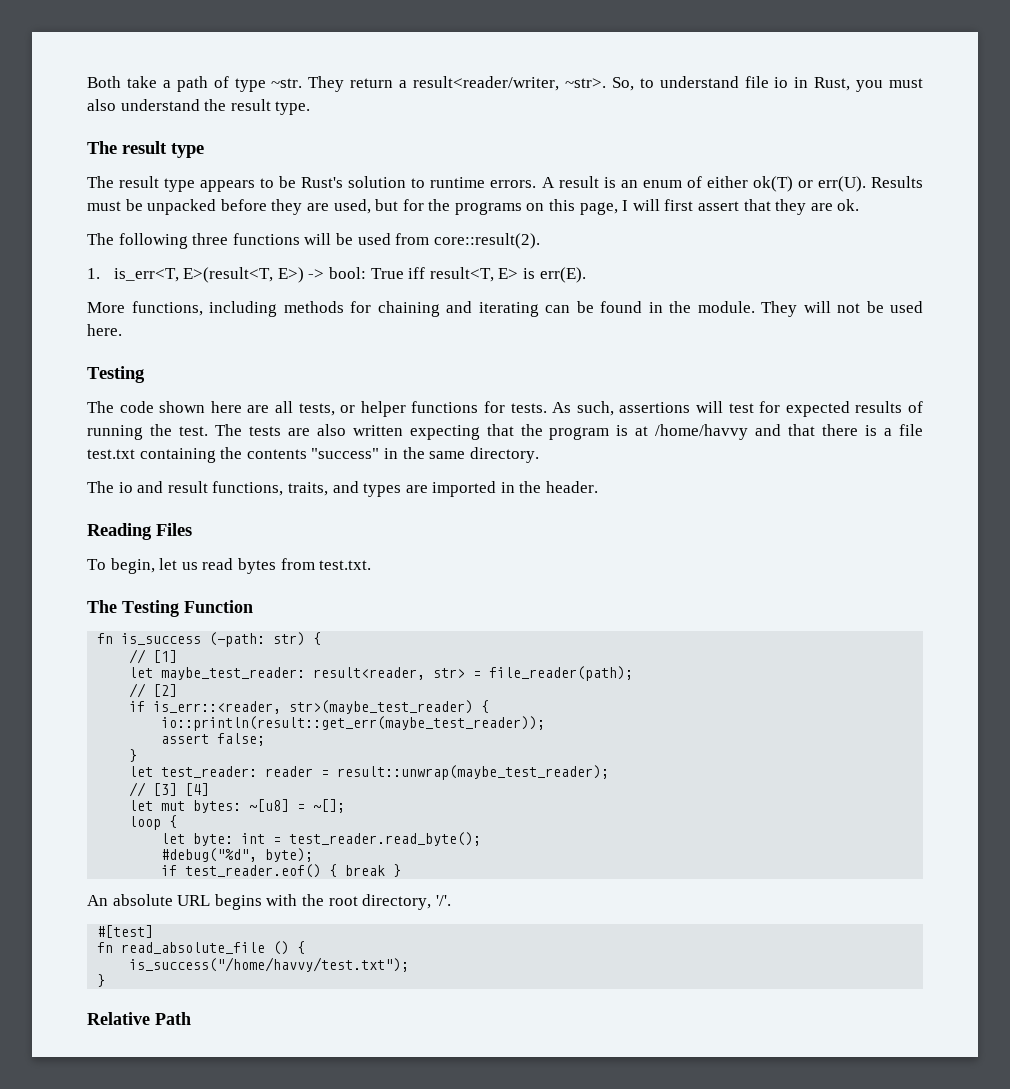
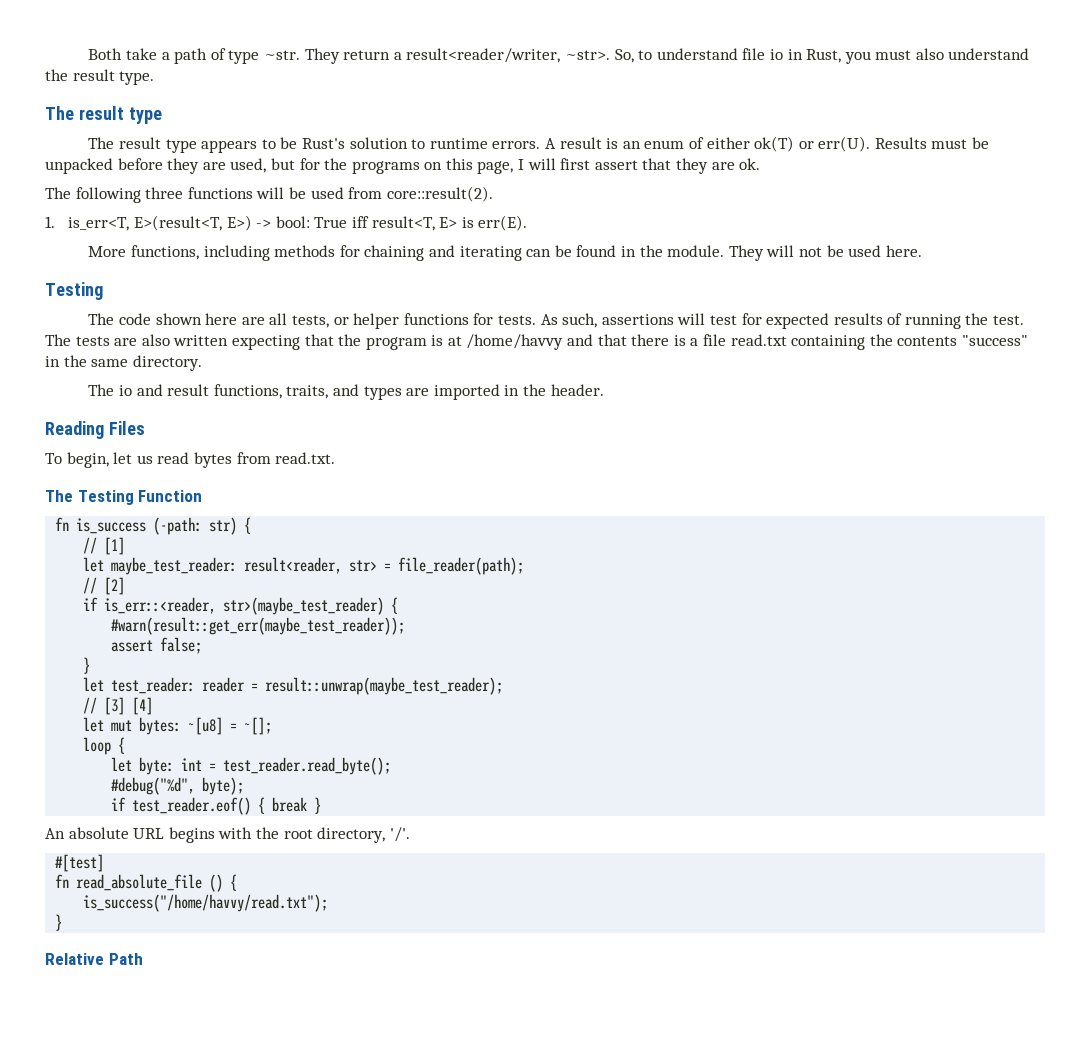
[87,449,135,459] test.txt -> [730,334,787,346] read.txt
[319,560,372,570] test.txt. -> [275,452,336,464] read.txt.
[161,716,546,731] io::println(result::get_err(maybe_test_reader)); -> [111,617,406,635] #warn(result::get_err(maybe_test_reader));
[129,957,410,972] is_success("/home/havvy/test.txt"); -> [83,894,329,912] is_success("/home/havvy/read.txt");

